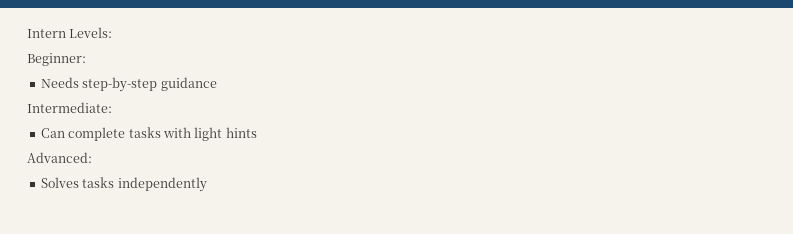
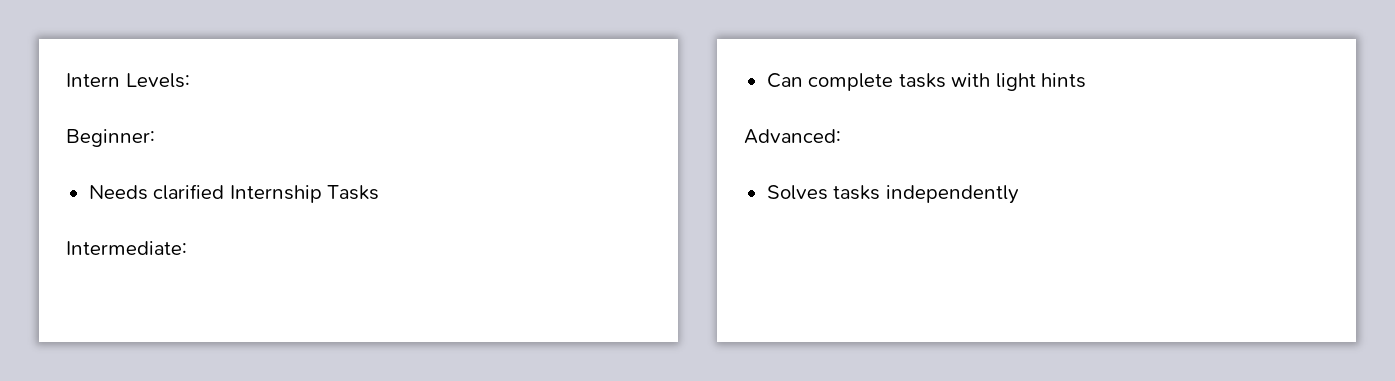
[82,77,217,92] step-by-step guidance -> [153,184,380,203] clarified Internship Tasks

